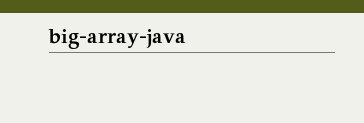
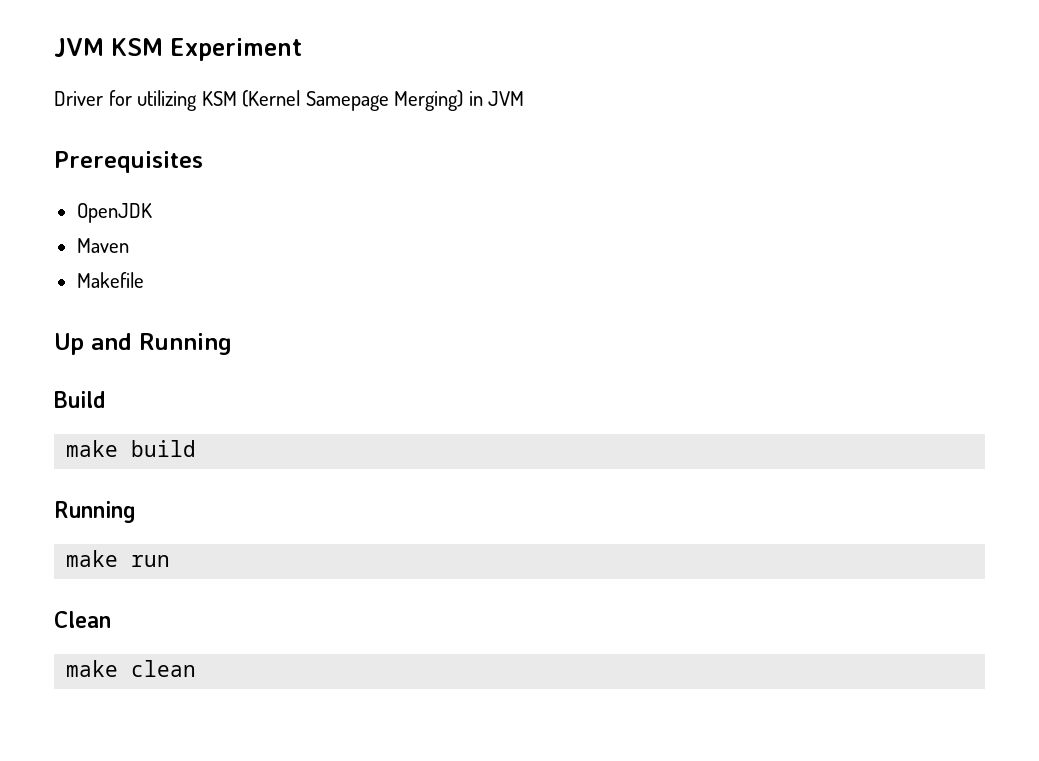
[48,29,186,49] big-array-java -> [54,38,302,61] [54,90,525,111] [54,151,203,173] [76,203,152,223] [76,238,129,253] [76,272,144,288] [54,333,232,355] [54,391,106,408] [66,440,197,457] [54,501,136,523] [66,550,171,567] [54,611,111,628] [66,660,197,677] JVM KSM Experiment // Driver for utilizing KSM (Kernel Samepage Merging) in JVM // Prerequisites // OpenJDK // Maven // Makefile // Up and Running // Build // make build // Running // make run // Clean // make clean

